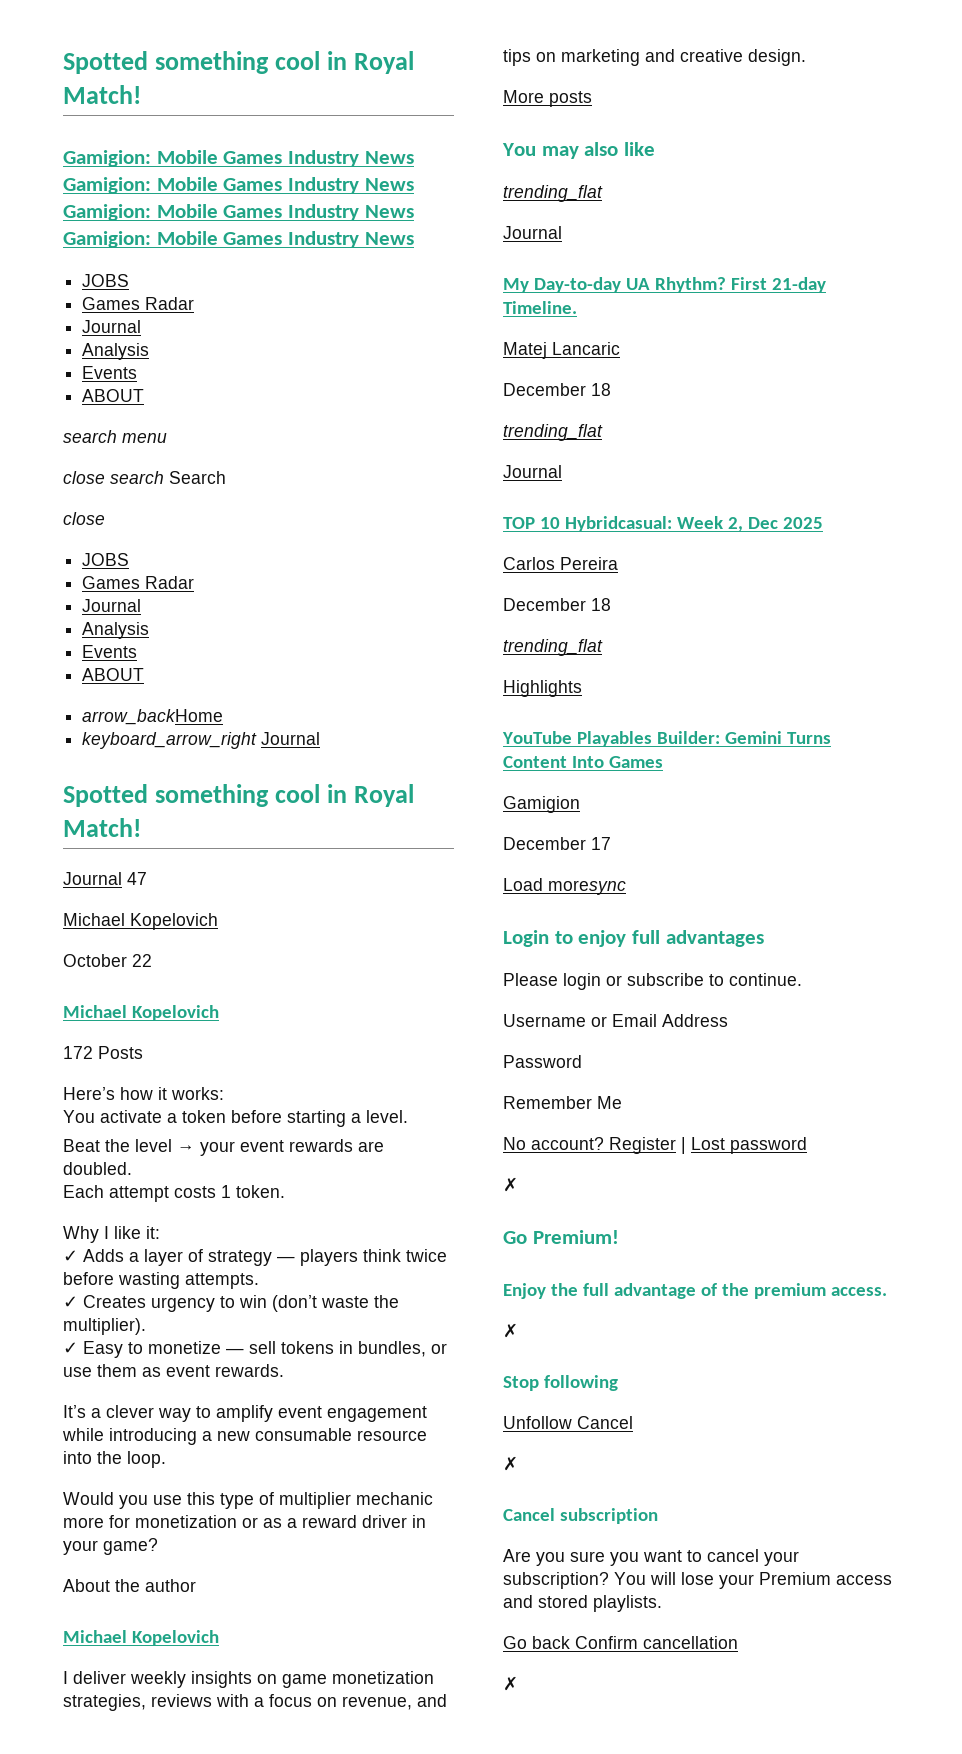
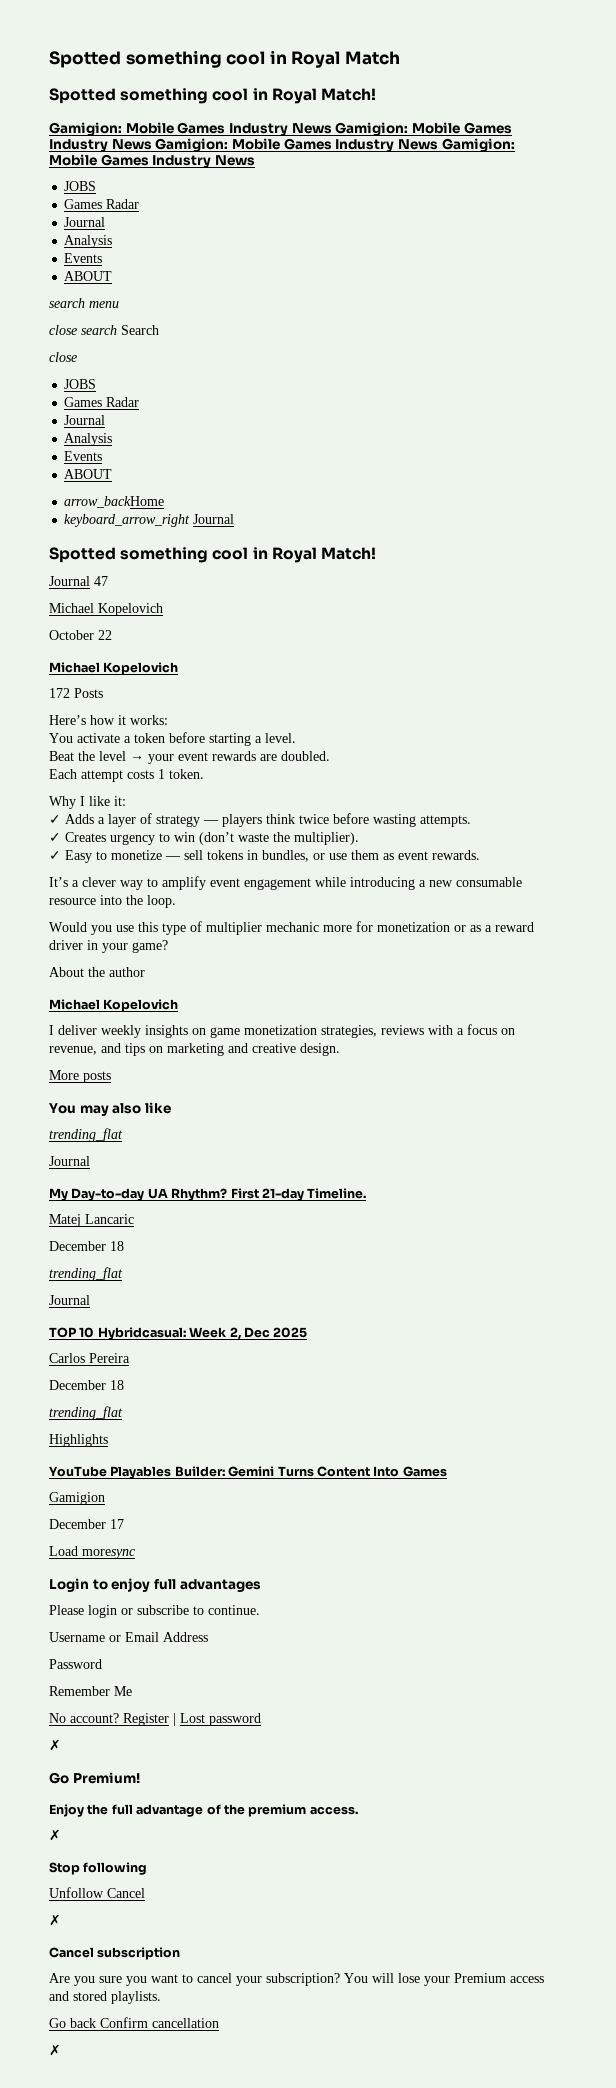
[63,51,415,74] Spotted something cool in Royal -> [49,50,400,68] [49,88,317,104] Spotted something cool in Royal Match // Spotted something cool in Royal

